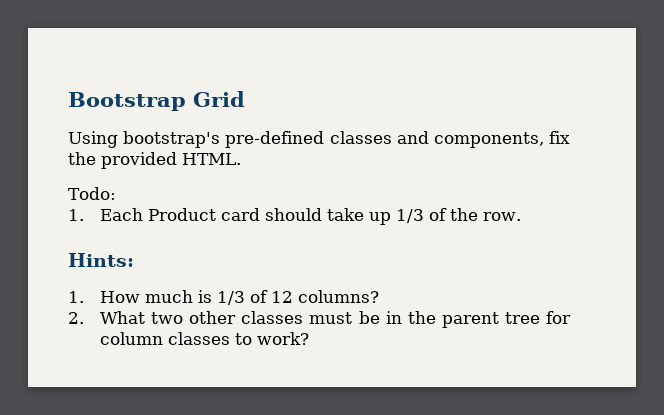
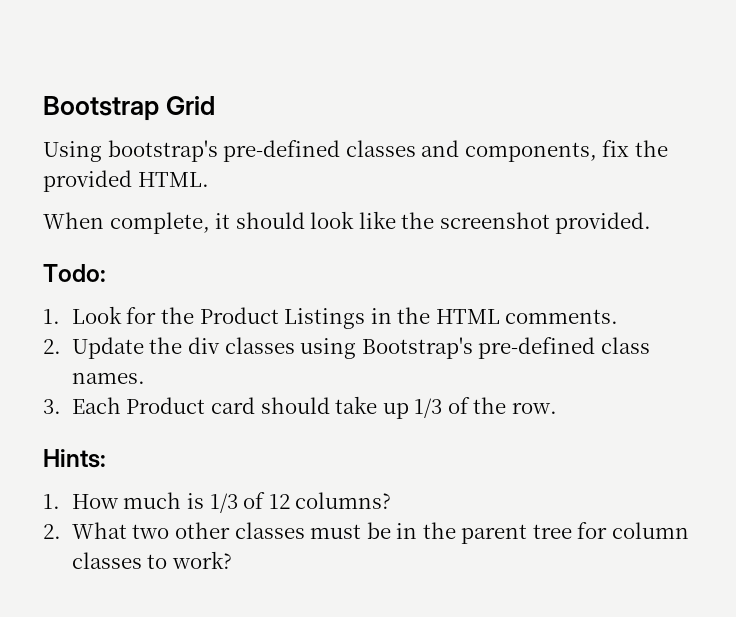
[68,187,116,200] [68,209,84,221] Todo: // 1. -> [43,211,652,234] [43,264,106,282] [43,306,619,329] [43,337,650,359] [71,372,145,384] [43,399,61,414] When complete, it should look like the screenshot provided. // Todo: // 1. Look for the Product Listings in the HTML comments. // 2. Update the div classes using Bootstrap's pre-defined class names. // 3.

